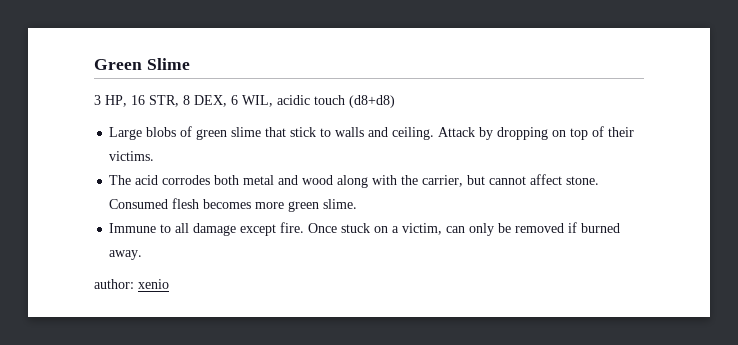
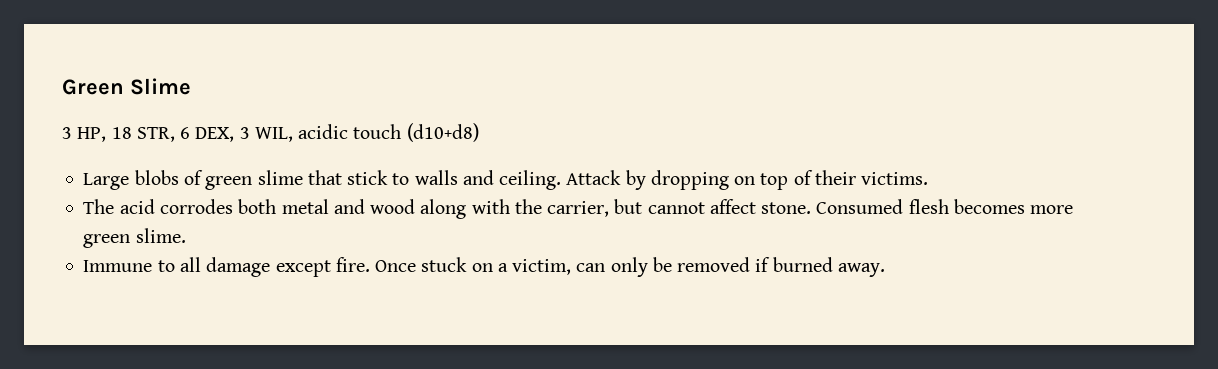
[131,95,238,107] 16 STR, 8 DEX, 6 -> [111,127,250,142] 18 STR, 6 DEX, 3
[349,95,395,108] (d8+d8) -> [406,123,479,142] (d10+d8)
[94,279,169,289] // author: xenio -> (885, 270) none

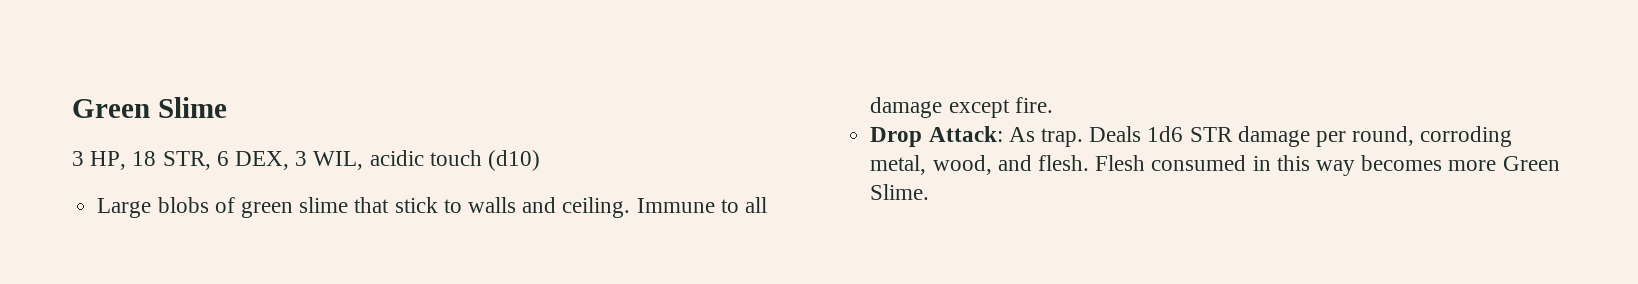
[406,123,479,142] (d10+d8) -> [488,150,541,171] (d10)
[566,170,929,190] [83,199,1074,219] [83,228,186,248] Attack by dropping on top of their victims. // The acid corrodes both metal and wood along with the carrier, but cannot affect stone. Consumed flesh becomes more green slime. // -> (631, 207) none
[375,257,885,277] Once stuck on a victim, can only be removed if burned away. -> [870,126,1513,147] [870,155,1560,176] [870,184,930,200] // Drop Attack: As trap. Deals 1d6 STR damage per round, corroding metal, wood, and flesh. Flesh consumed in this way becomes more Green Slime.

